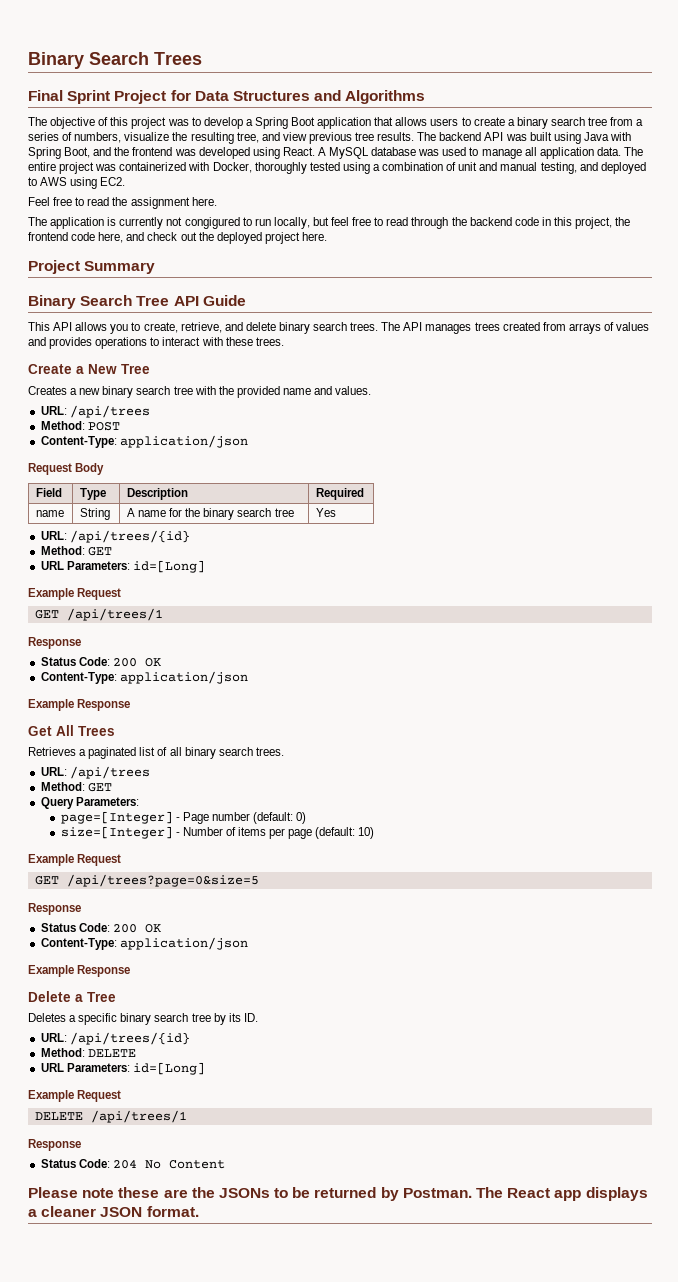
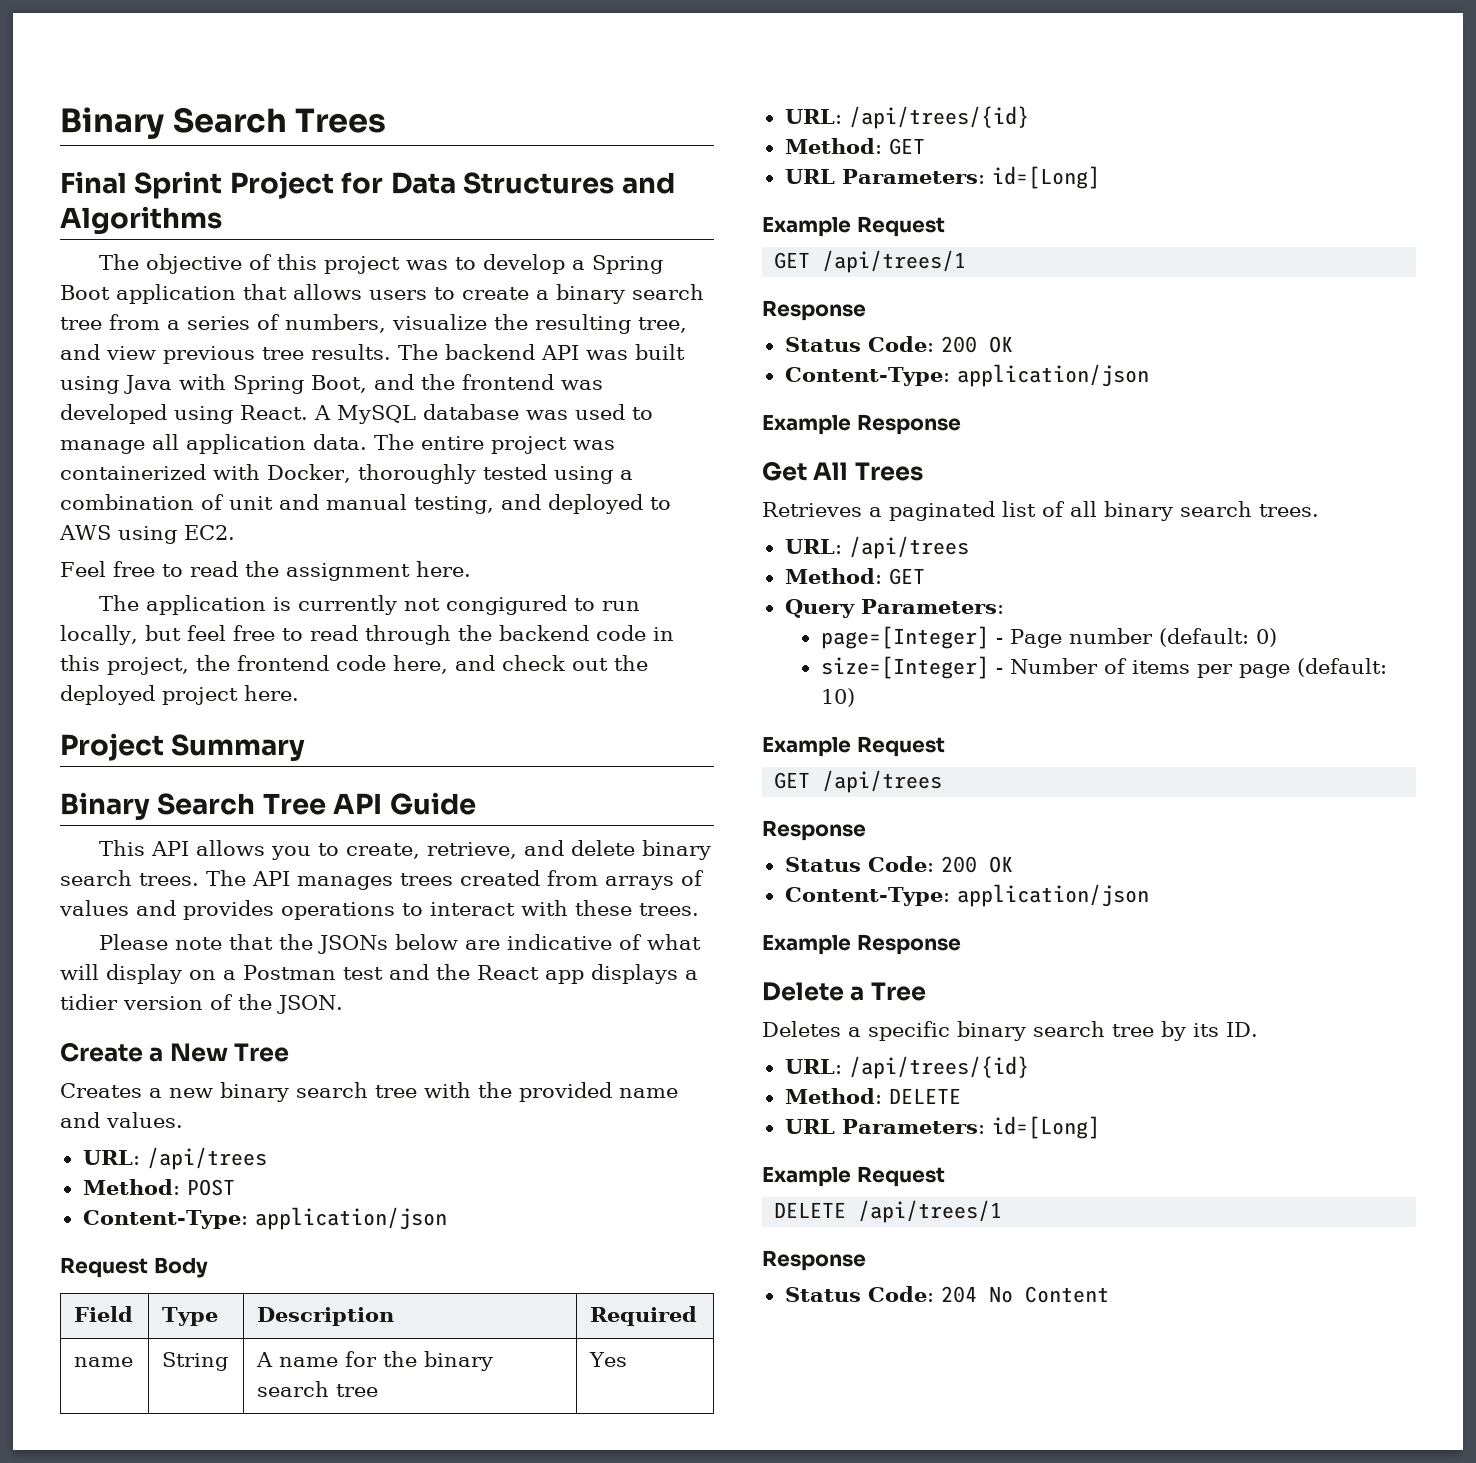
(284, 341) none -> [99,934,702,954] [60,964,698,984] [60,994,343,1014] // Please note that the JSONs below are indicative of what will display on a Postman test and the React app displays a tidier version of the JSON.
[66,874,259,887] /api/trees?page=0&size=5 -> [822,770,943,793] /api/trees
[28,1187,648,1201] [28,1206,199,1217] // Please note these are the JSONs to be returned by Postman. The React app displays a cleaner JSON format. -> (1109, 1294) none

